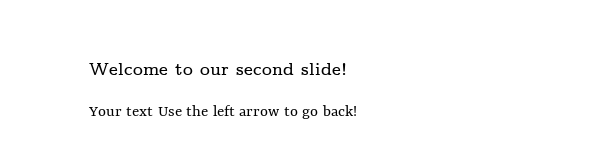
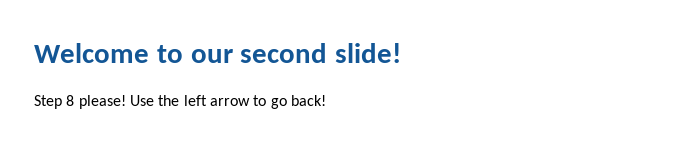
[88,107,154,116] Your text -> [34,95,126,109] Step 8 please!

